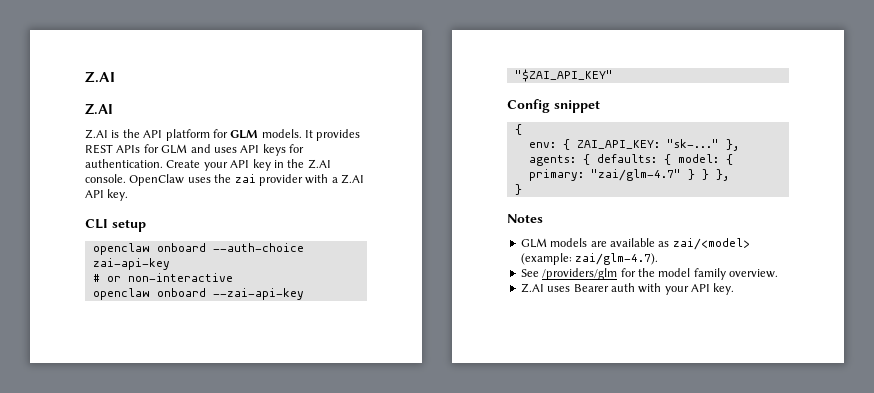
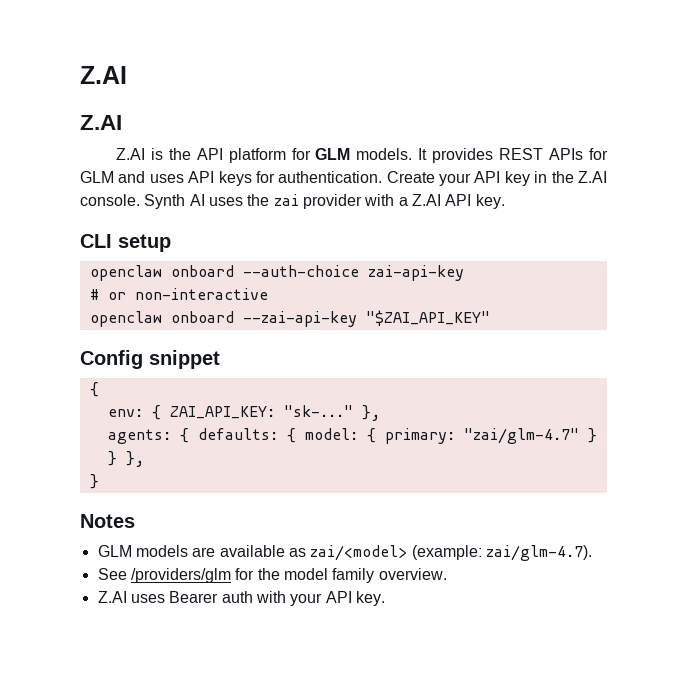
[129,174,185,186] OpenClaw -> [144,194,205,209] Synth AI

